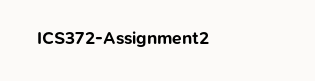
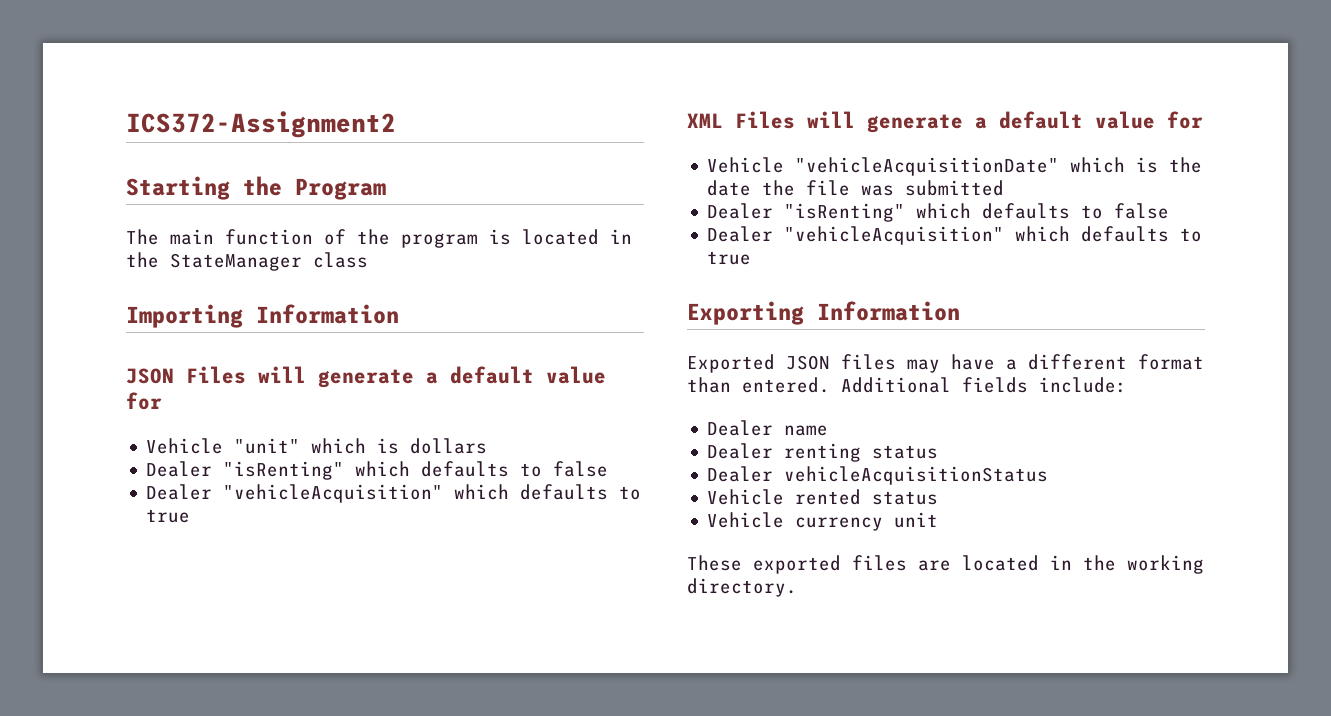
(209, 39) none -> [126,176,386,200] [126,229,632,248] [126,252,368,271] [126,304,399,328] [126,366,606,388] [126,392,162,410] [146,438,488,454] [146,461,609,480] [146,484,642,503] [146,509,191,523] [687,111,1203,133] [707,157,1203,176] [707,180,1005,196] [707,203,1170,222] [707,226,1203,245] [707,251,752,265] [687,301,960,325] [687,354,1204,373] [687,377,1127,393] [707,420,829,436] [707,443,939,462] [707,466,1049,485] [707,489,939,505] [707,512,939,531] [687,555,1204,574] [687,578,797,597] // Starting the Program // The main function of the program is located in the StateManager class // Importing Information // JSON Files will generate a default value for // Vehicle "unit" which is dollars // Dealer "isRenting" which defaults to false // Dealer "vehicleAcquisition" which defaults to true // XML Files will generate a default value for // Vehicle "vehicleAcquisitionDate" which is the date the file was submitted // Dealer "isRenting" which defaults to false // Dealer "vehicleAcquisition" which defaults to true // Exporting Information // Exported JSON files may have a different format than entered. Additional fields include: // Dealer name // Dealer renting status // Dealer vehicleAcquisitionStatus // Vehicle rented status // Vehicle currency unit // These exported files are located in the working directory.

